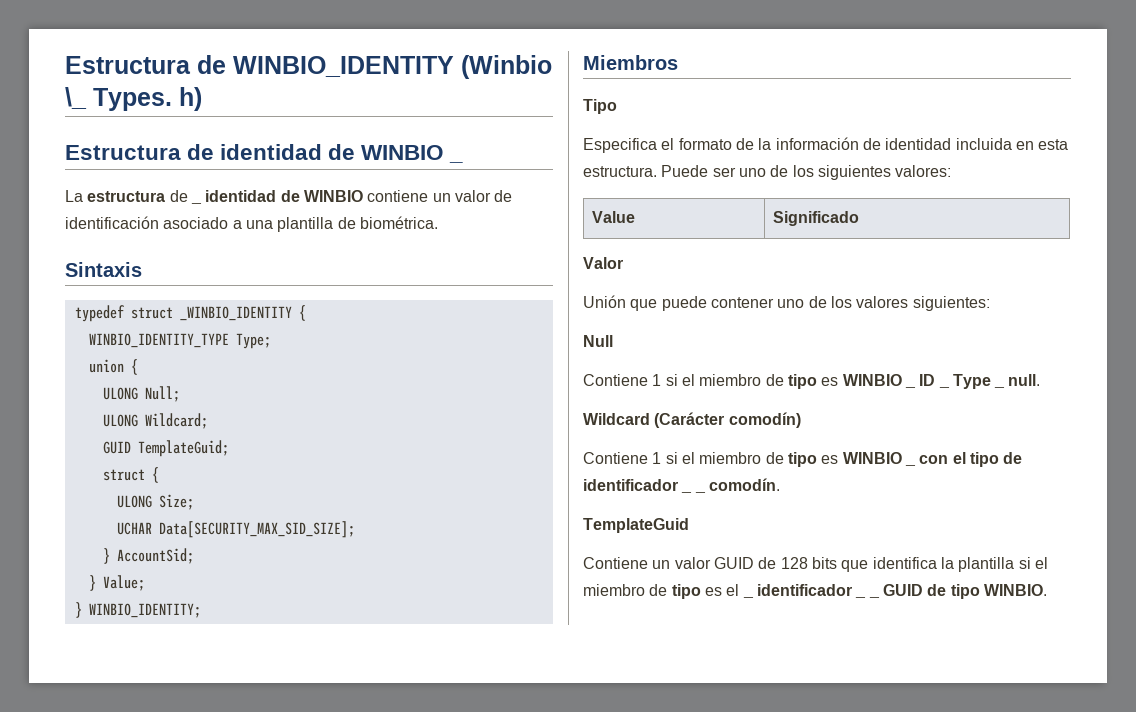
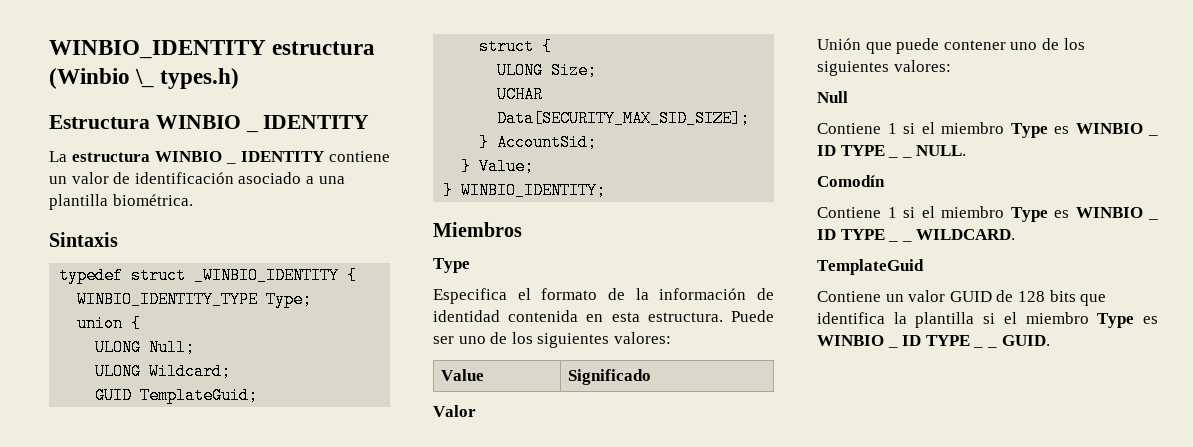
[65,55,552,79] [65,87,202,111] [65,144,445,160] [449,160,464,163] Estructura de WINBIO_IDENTITY (Winbio \_ Types. h) // Estructura de identidad de WINBIO _ -> [49,40,376,59] [49,68,240,89] [49,115,241,129] [245,129,258,133] [263,115,370,129] WINBIO_IDENTITY estructura (Winbio \_ types.h) // Estructura WINBIO _ IDENTITY
[169,190,188,202] [190,202,202,204] [205,190,363,202] de _ identidad de WINBIO -> [155,151,222,162] [226,162,236,164] [241,151,324,162] WINBIO _ IDENTITY
[337,217,356,229] de -> (108, 202) none
[583,99,617,114] Tipo -> [433,258,470,273] Type
[955,138,1012,150] incluida -> [508,310,579,322] contenida
[856,296,990,311] valores siguientes: -> [817,60,951,76] siguientes valores:
[765,374,902,389] [904,386,916,388] [919,374,936,386] [938,374,1006,389] [1008,374,1041,386] [583,412,801,428] [583,452,902,467] [904,464,916,466] [919,452,1023,467] [583,479,678,491] [681,491,706,493] [708,478,780,491] de tipo es WINBIO _ ID _ Type _ null. // Wildcard (Carácter comodín) // Contiene 1 si el miembro de tipo es WINBIO _ con el tipo de identificador _ _ comodín. -> [1010,123,1143,138] [1148,134,1158,136] [817,145,885,156] [888,156,912,158] [916,145,967,156] [817,175,885,187] [817,206,1143,222] [1148,218,1158,220] [817,229,885,240] [888,240,912,242] [916,229,1016,240] Type es WINBIO _ ID TYPE _ _ NULL. // Comodín // Contiene 1 si el miembro Type es WINBIO _ ID TYPE _ _ WILDCARD.
[649,584,740,599] [742,596,754,598] [756,584,852,596] [855,596,880,598] [882,584,1047,599] de tipo es el _ identificador _ _ GUID de tipo WINBIO. -> [1097,313,1158,328] [817,335,884,346] [887,346,898,348] [902,335,970,346] [973,346,997,348] [1001,335,1050,346] Type es WINBIO _ ID TYPE _ _ GUID.

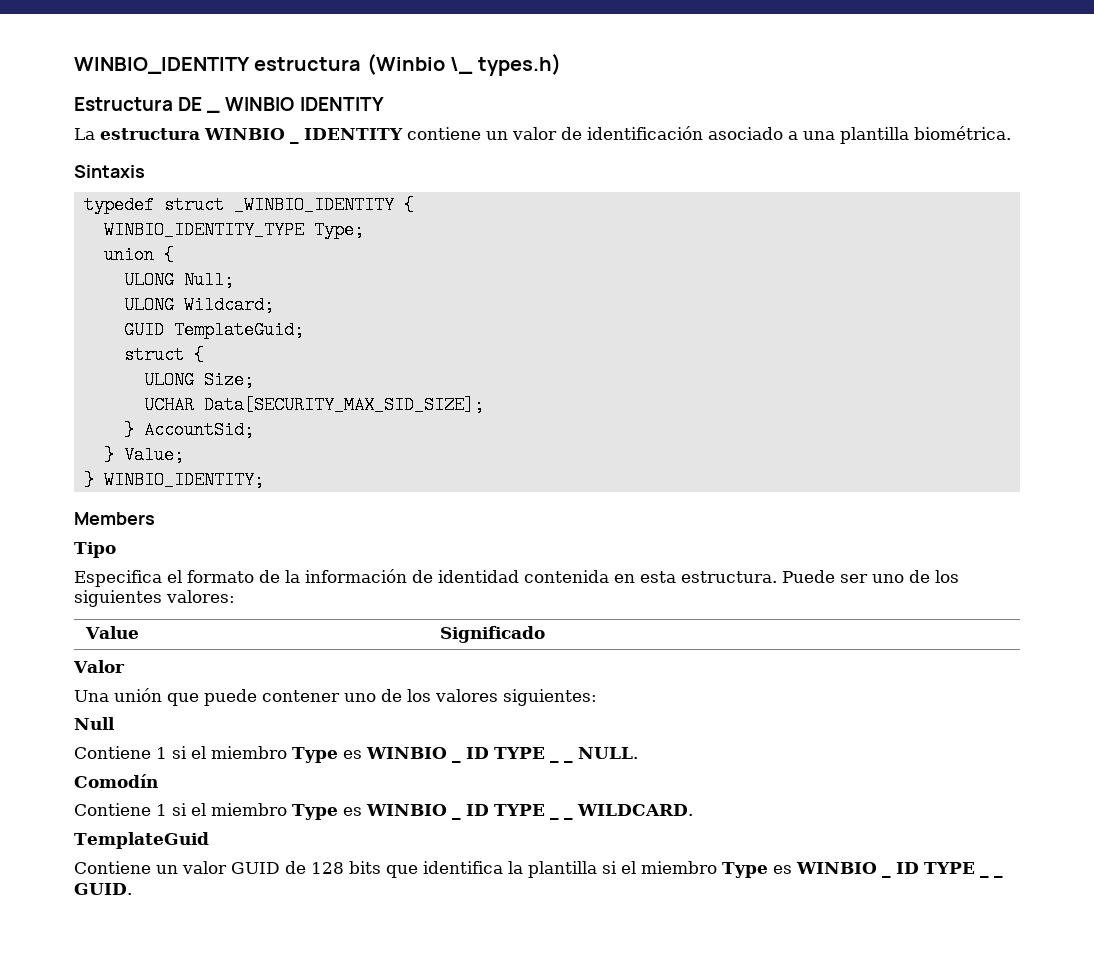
[155,115,241,129] [245,129,258,133] WINBIO _ -> [178,97,295,113] DE _ WINBIO
[433,222,522,237] [433,258,470,273] Miembros // Type -> [74,512,155,525] [74,542,116,558] Members // Tipo
[817,38,861,50] Unión -> [74,688,162,702] Una unión
[817,60,951,76] siguientes valores: -> [435,689,597,706] valores siguientes:

